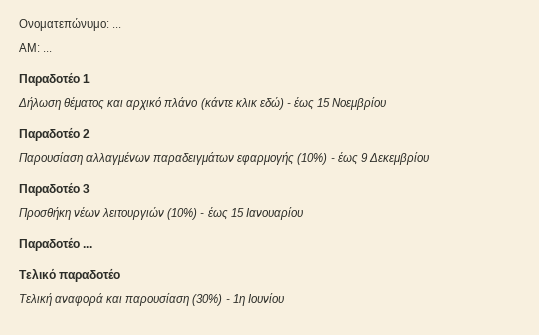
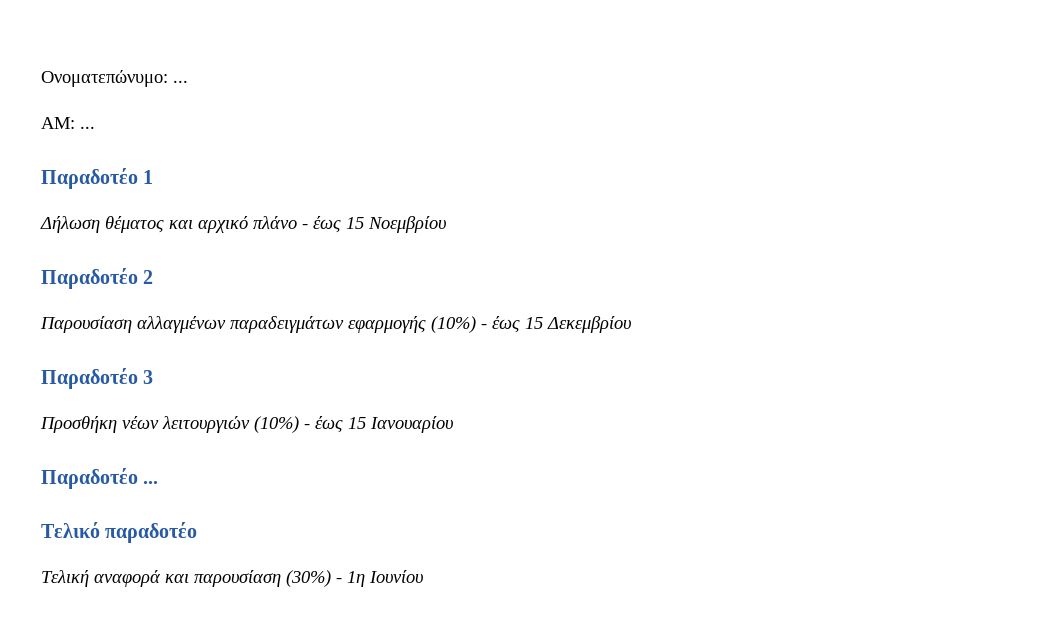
[200,97,284,110] (κάντε κλικ εδώ) -> (297, 222) none
[360,153,368,162] 9 -> [525,317,543,329] 15

